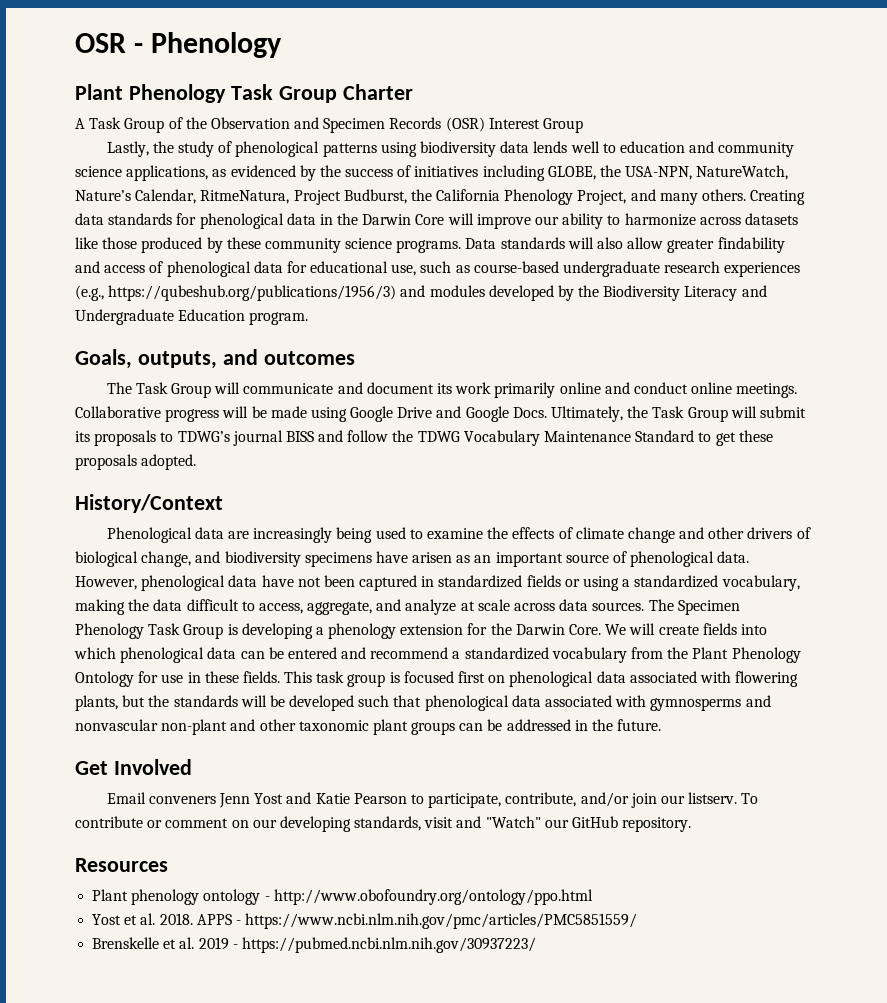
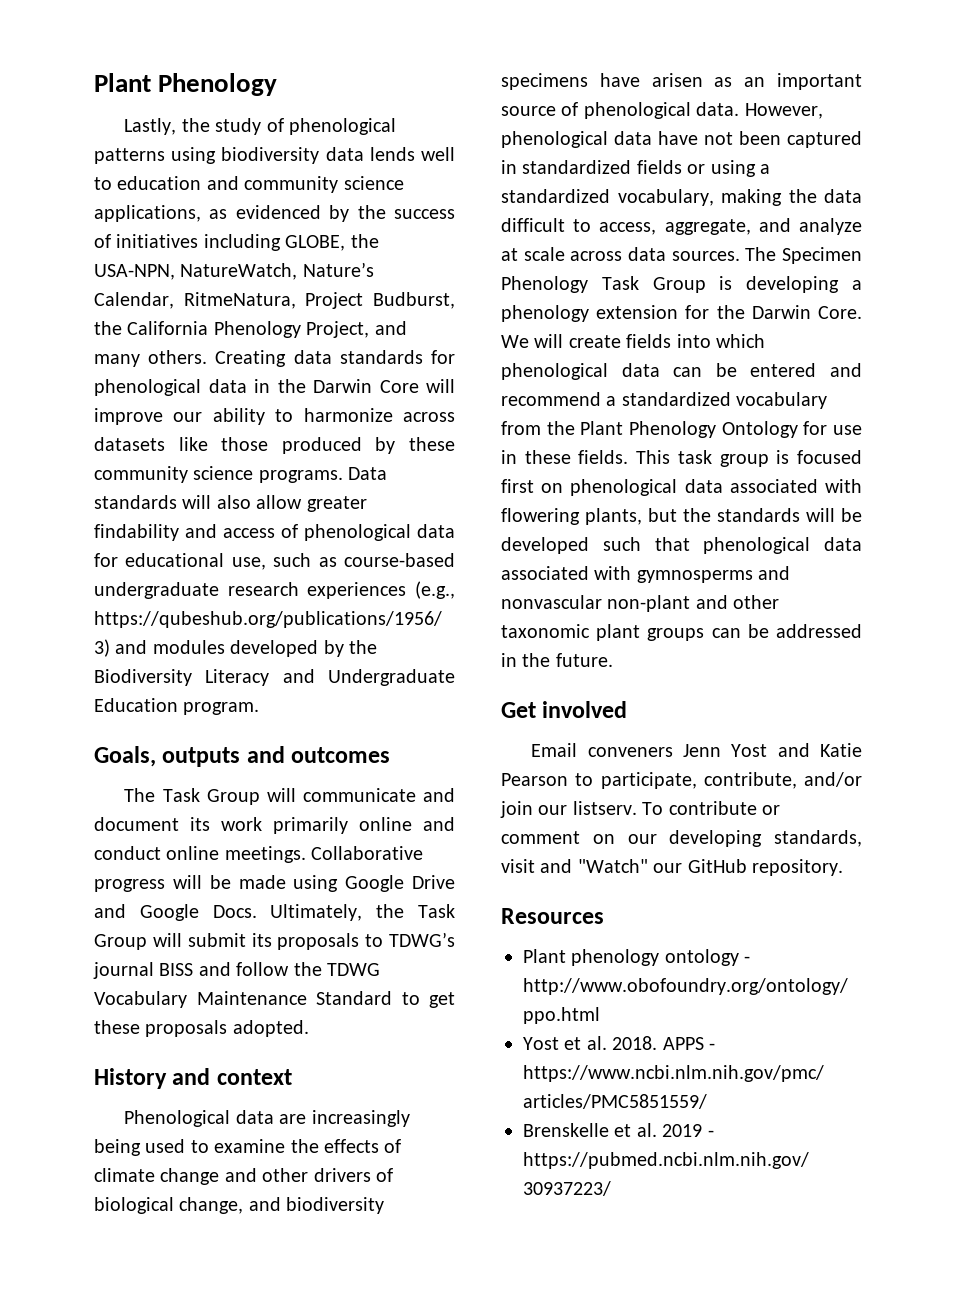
[75,32,282,58] [75,84,413,103] [75,117,584,133] OSR - Phenology // Plant Phenology Task Group Charter // A Task Group of the Observation and Specimen Records (OSR) Interest Group -> [94,73,278,96] Plant Phenology
[137,351,217,369] outputs, -> [162,747,241,767] outputs
[75,494,223,513] History/Context -> [94,1068,292,1089] History and context
[113,759,192,775] Involved -> [542,701,628,718] involved

